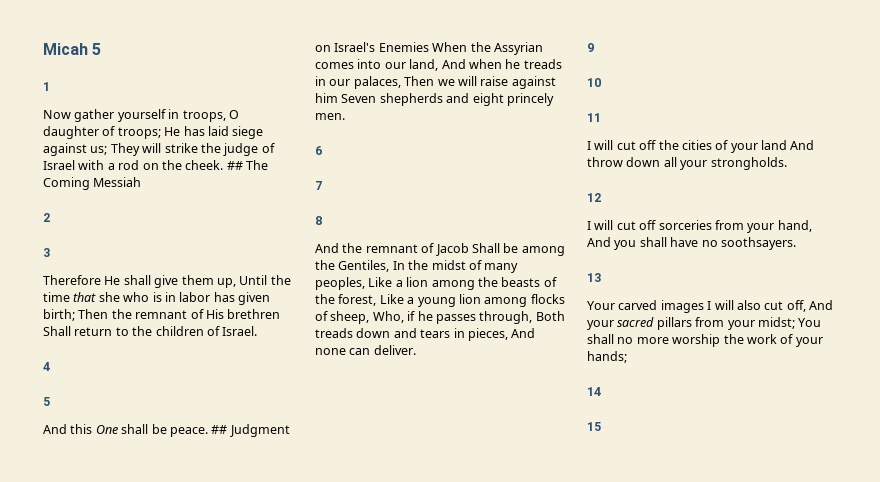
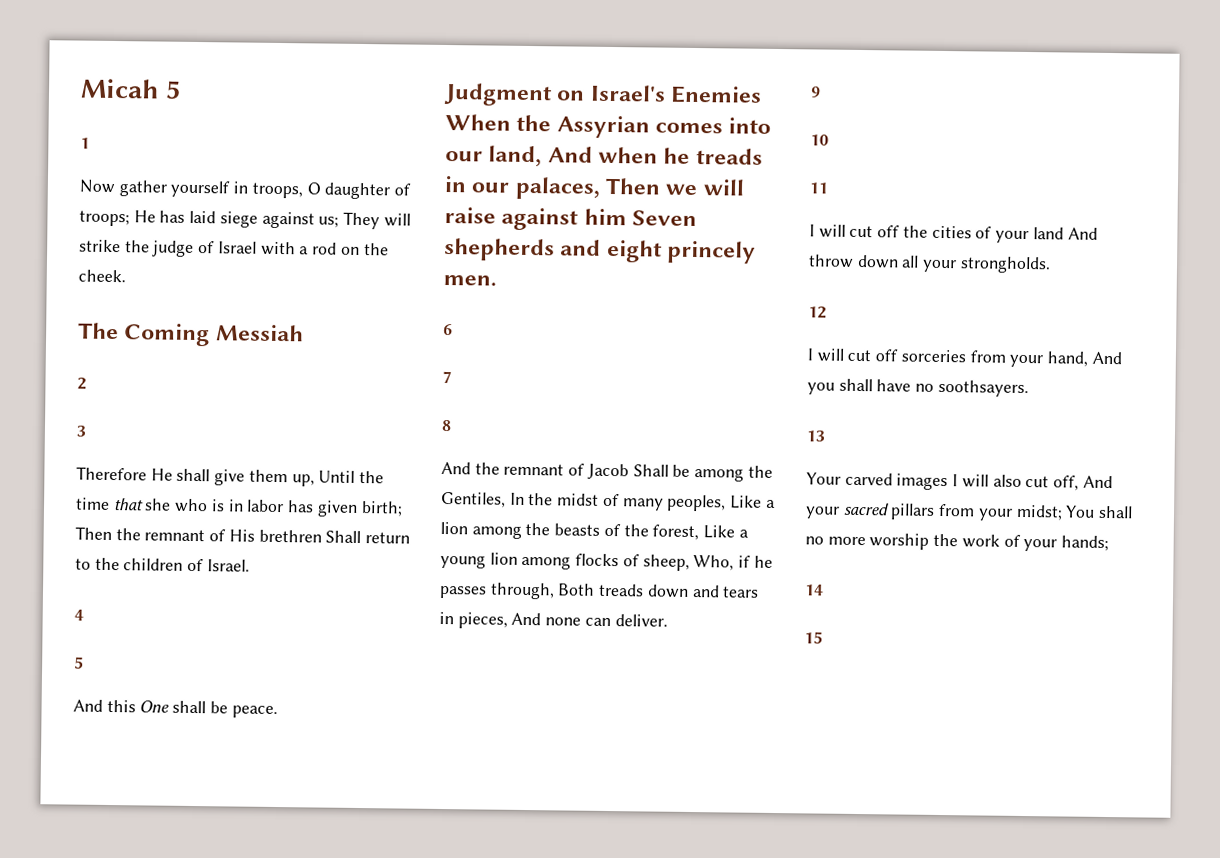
[226,161,243,170] ## -> (126, 276) //
[211,425,228,434] ## -> (278, 712) //

